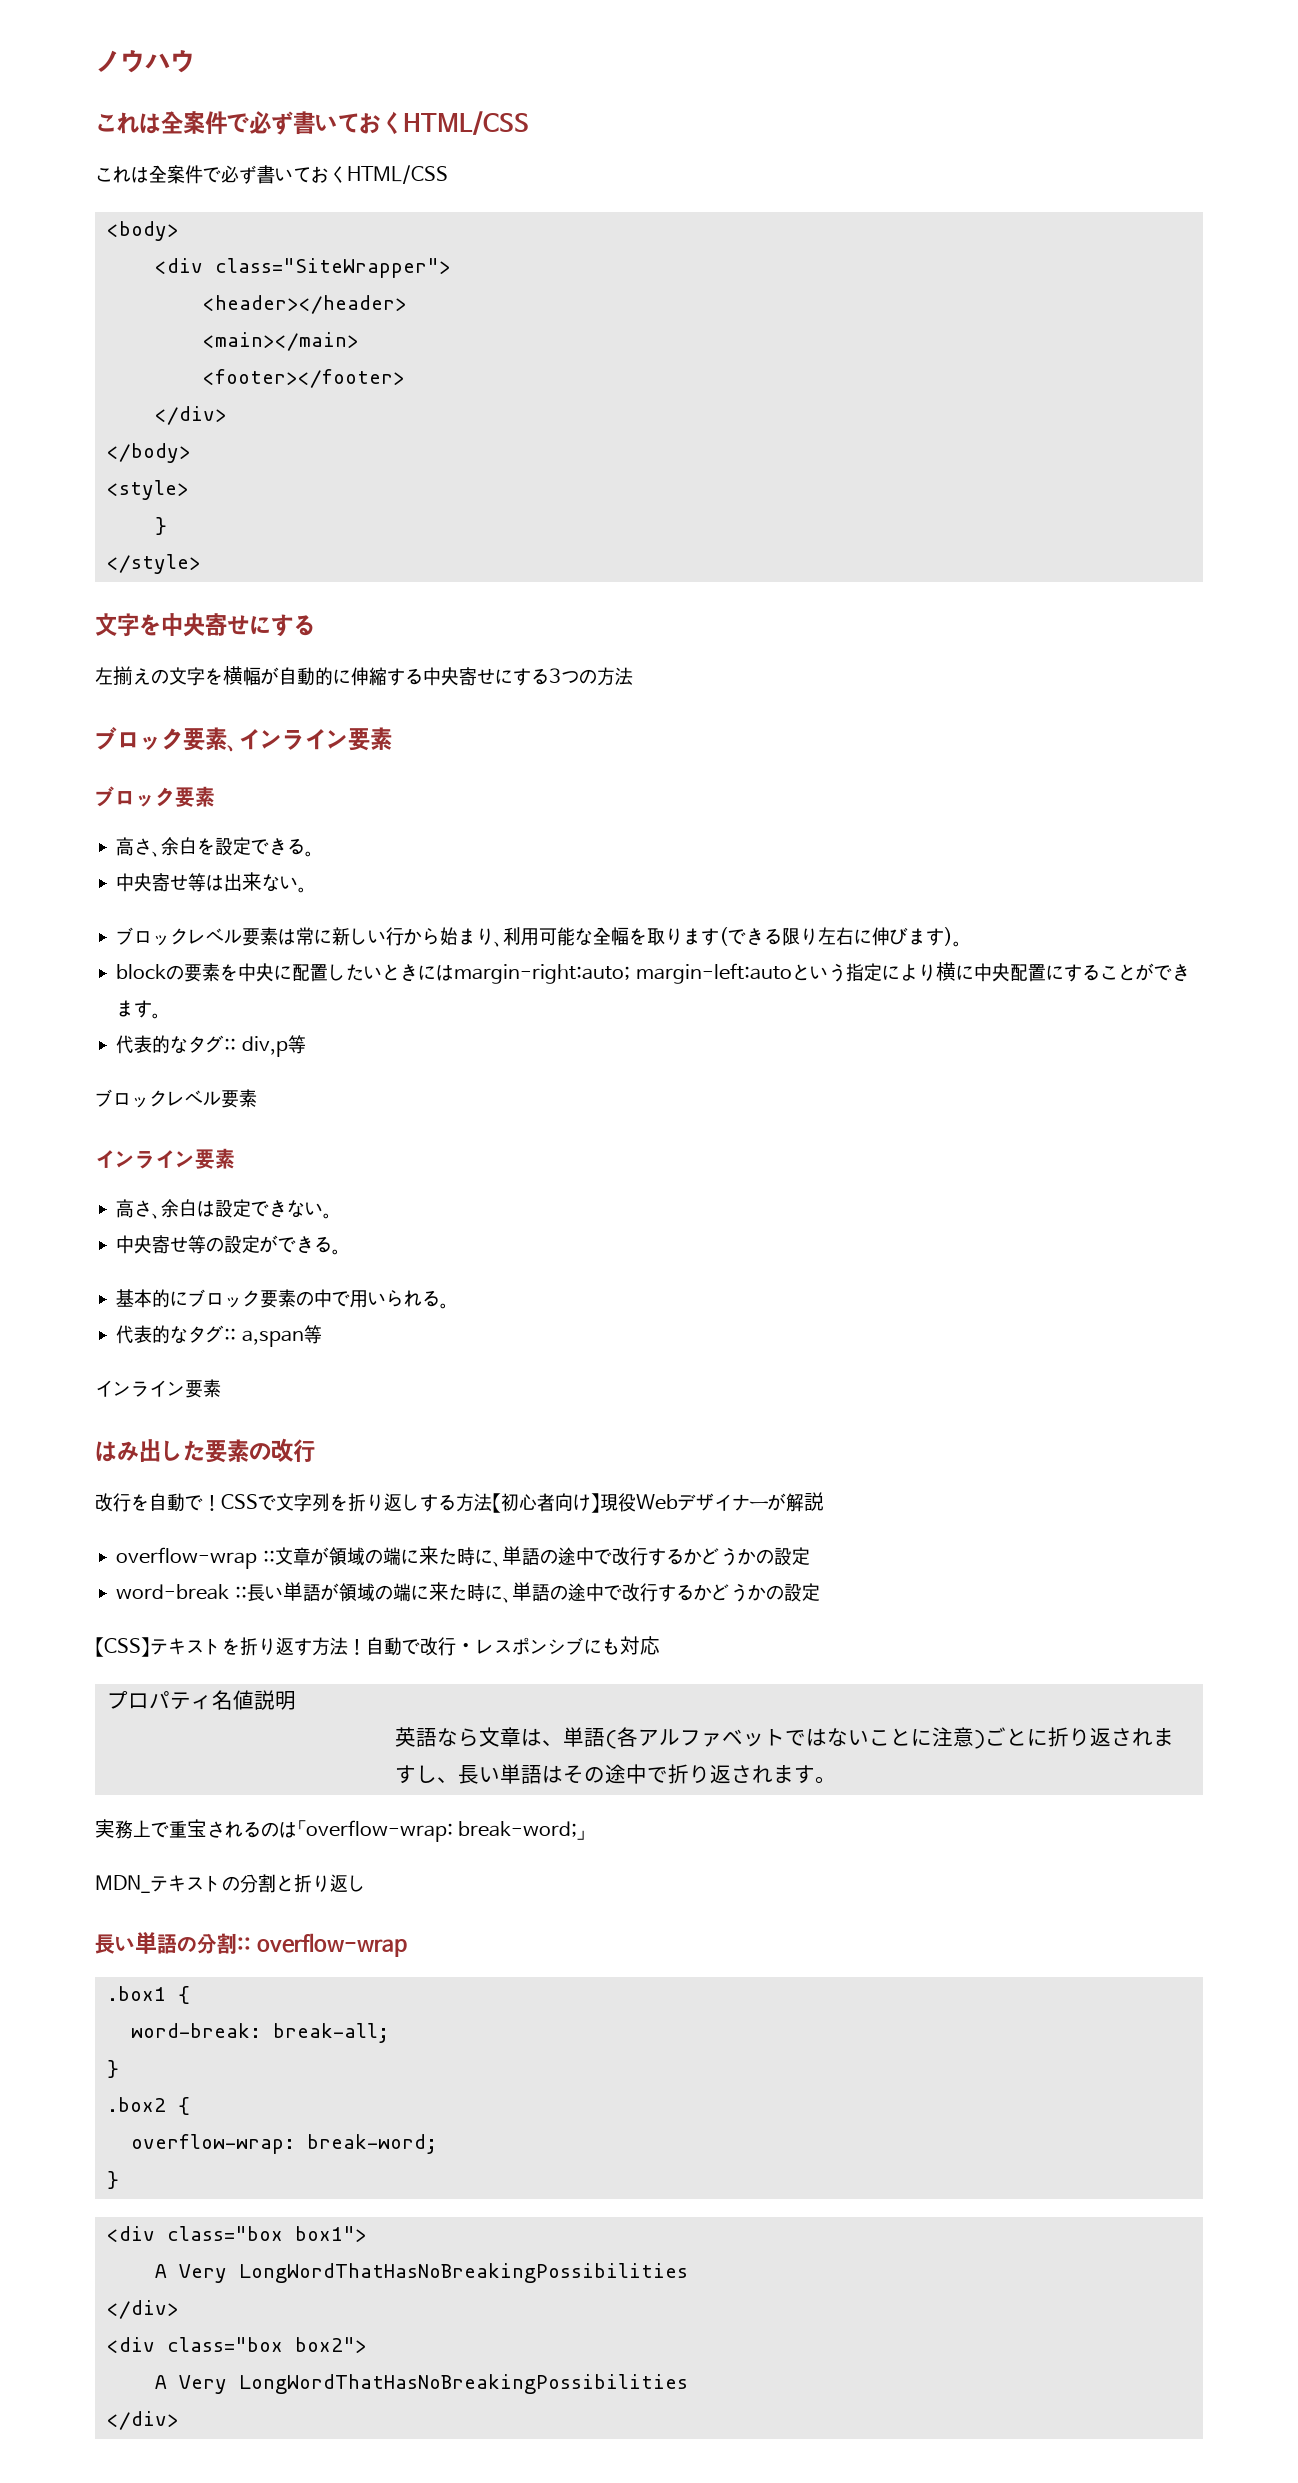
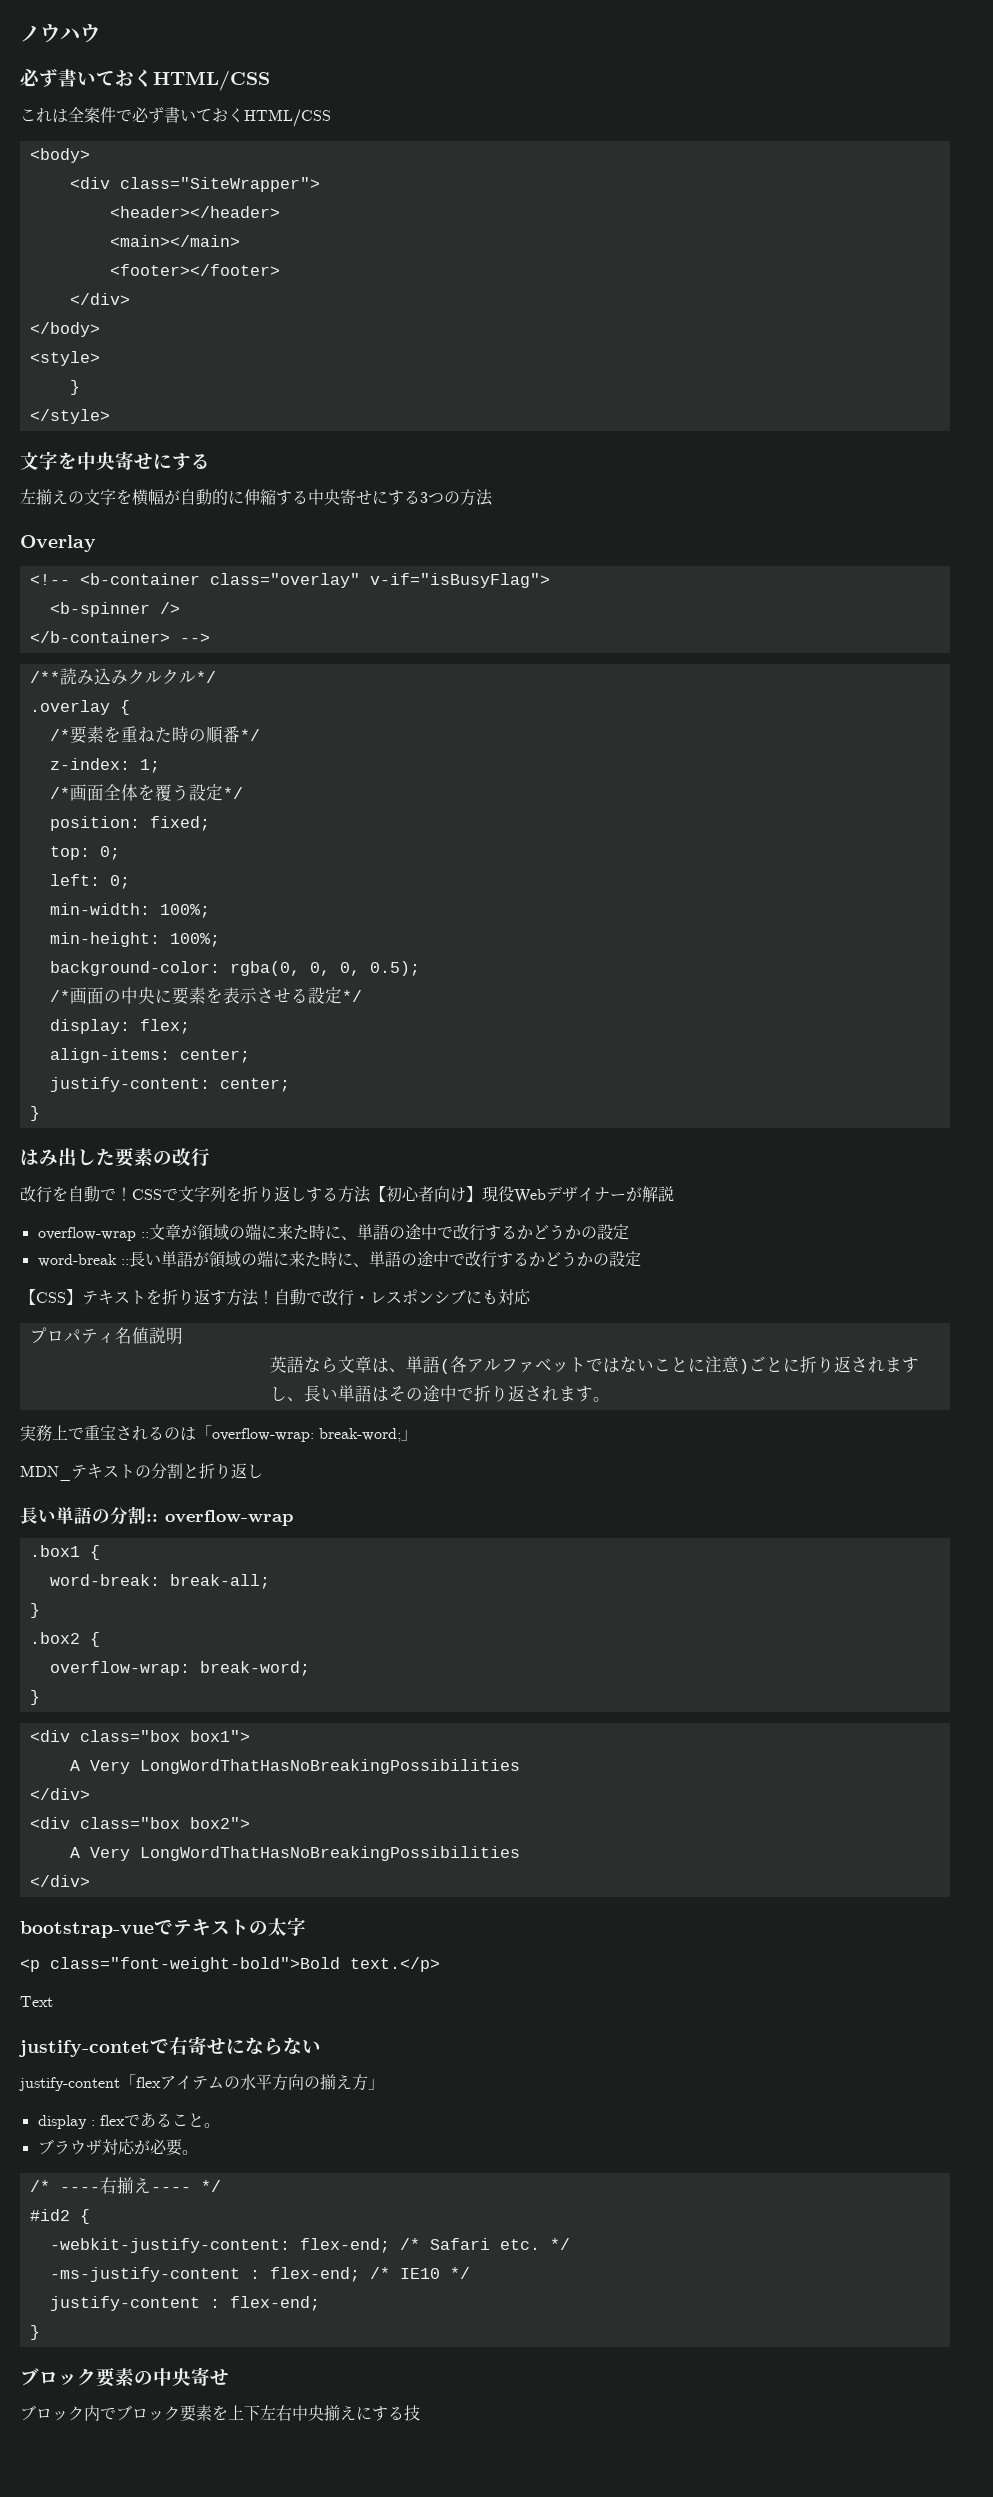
[95,111,249,134] これは全案件で -> (100, 33) none
[95,727,392,752] [95,786,215,807] [116,836,315,857] [116,872,308,893] [116,927,963,947] [116,962,1190,984] [116,1000,162,1019] [116,1035,306,1057] [95,1089,257,1108] [95,1148,235,1169] [116,1198,333,1219] [116,1235,342,1255] [116,1289,450,1309] [116,1325,322,1347] [95,1379,221,1398] ブロック要素、インライン要素 // ブロック要素 // 高さ、余白を設定できる。 // 中央寄せ等は出来ない。 // ブロックレベル要素は常に新しい行から始まり、利用可能な全幅を取ります(できる限り左右に伸びます)。 // blockの要素を中央に配置したいときにはmargin-right:auto; margin-left:autoという指定により横に中央配置にすることができます。 // 代表的なタグ:: div,p等 // ブロックレベル要素 // インライン要素 // 高さ、余白は設定できない。 // 中央寄せ等の設定ができる。 // 基本的にブロック要素の中で用いられる。 // 代表的なタグ:: a,span等 // インライン要素 -> [20,535,96,552] [29,573,550,588] [49,602,180,617] [29,631,210,643] [29,668,216,685] [29,700,130,715] [49,726,260,744] [49,758,160,773] [49,784,243,801] [49,816,210,831] [49,846,120,860] [49,874,130,889] [49,903,210,918] [49,932,220,947] [49,961,420,976] [49,987,362,1005] [49,1019,190,1034] [49,1048,250,1063] [49,1077,290,1092] [29,1106,40,1121] Overlay // <!-- <b-container class="overlay" v-if="isBusyFlag"> // <b-spinner /> // </b-container> --> // /**読み込みクルクル*/ // .overlay { // /*要素を重ねた時の順番*/ // z-index: 1; // /*画面全体を覆う設定*/ // position: fixed; // top: 0; // left: 0; // min-width: 100%; // min-height: 100%; // background-color: rgba(0, 0, 0, 0.5); // /*画面の中央に要素を表示させる設定*/ // display: flex; // align-items: center; // justify-content: center; // }
(179, 2420) none -> [20,1917,306,1938] [20,1957,440,1972] [20,1996,53,2007] [18,2036,321,2057] [19,2074,384,2091] [37,2113,220,2129] [37,2139,198,2156] [29,2177,221,2194] [29,2209,90,2224] [49,2238,570,2253] [49,2267,470,2282] [49,2296,320,2311] [29,2325,40,2340] [20,2367,229,2387] [20,2405,420,2422] // bootstrap-vueでテキストの太字 // <p class="font-weight-bold">Bold text.</p> // Text // justify-contetで右寄せにならない // justify-content「flexアイテムの水平方向の揃え方」 // display : flexであること。 // ブラウザ対応が必要。 // /* ----右揃え---- */ // #id2 { // -webkit-justify-content: flex-end; /* Safari etc. */ // -ms-justify-content : flex-end; /* IE10 */ // justify-content : flex-end; // } // ブロック要素の中央寄せ // ブロック内でブロック要素を上下左右中央揃えにする技

